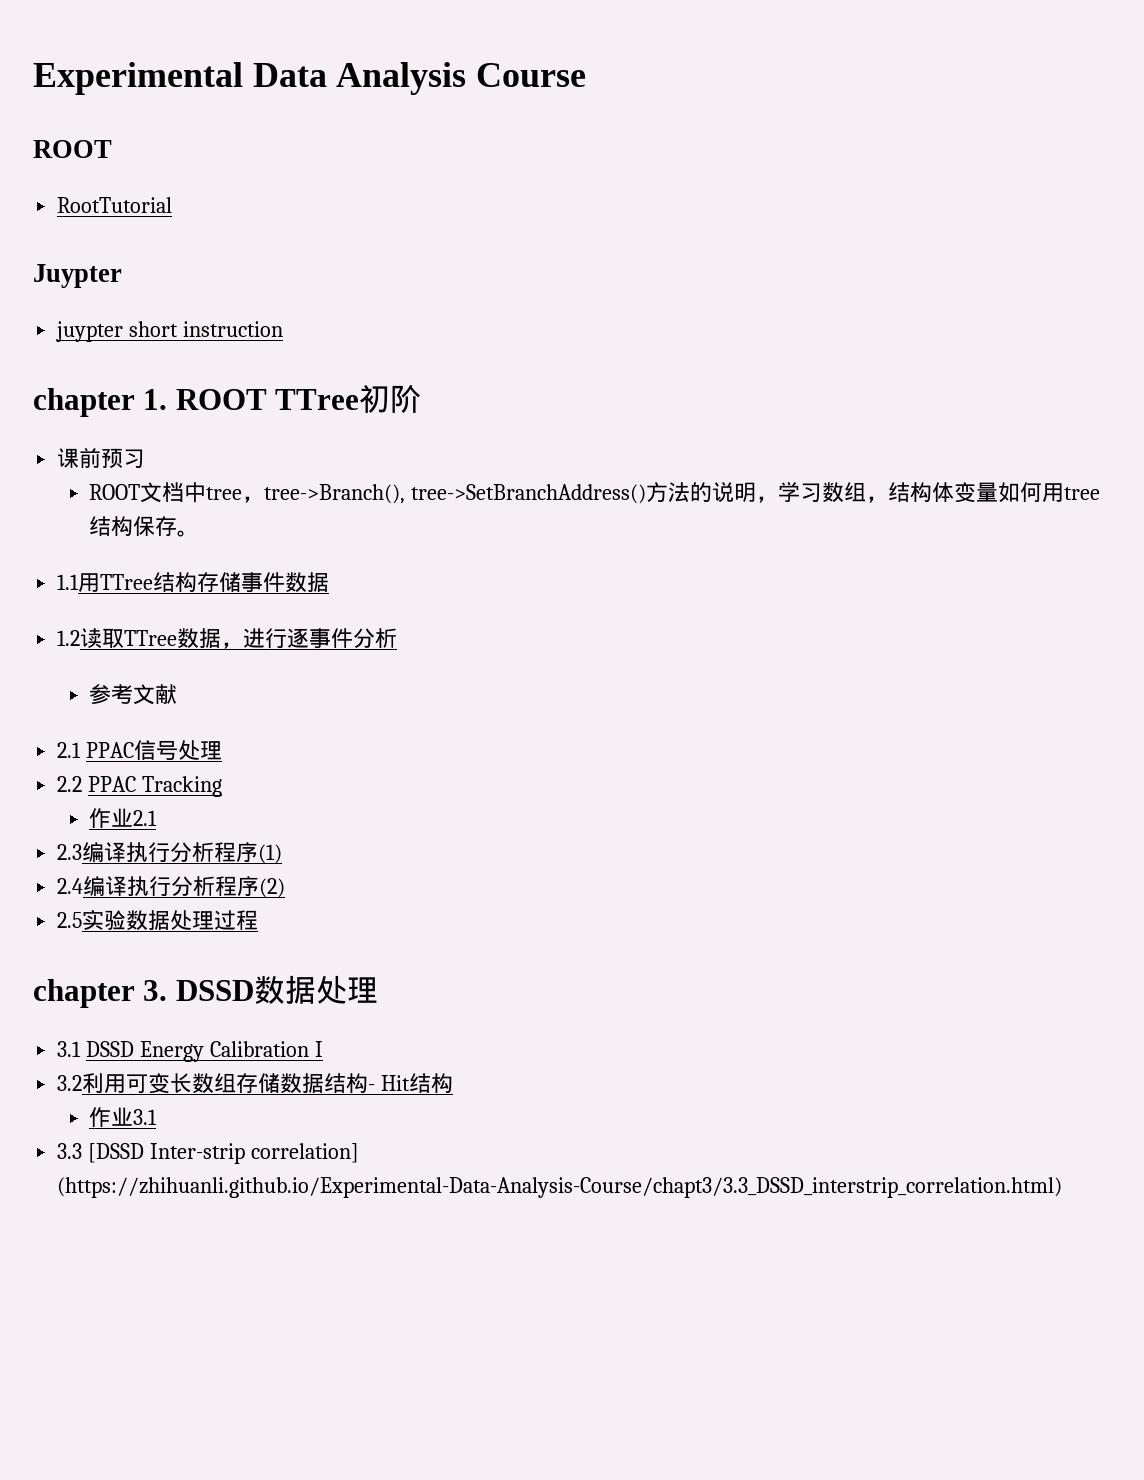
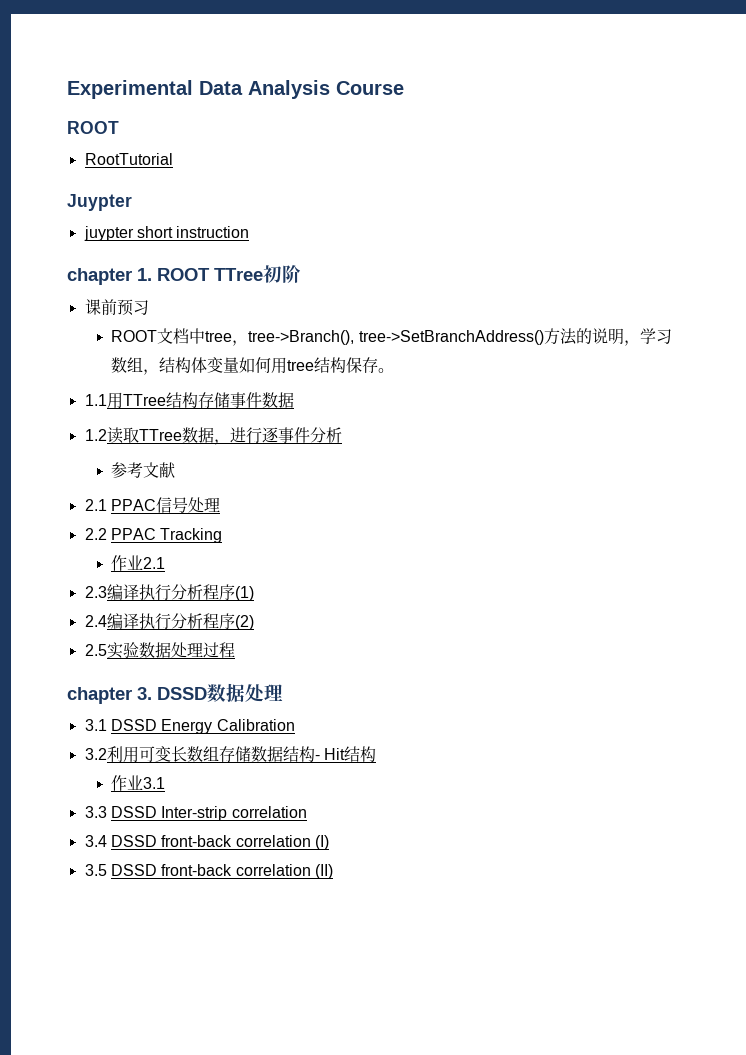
[314,1041,323,1057] I -> (295, 725) none
[88,1143,360,1164] [57,1177,1063,1198] [DSSD Inter-strip correlation] (https://zhihuanli.github.io/Experimental-Data-Analysis-Course/chapt3/3.3_DSSD_interstrip_correlation.html) -> [110,806,307,821] [84,835,329,850] [84,864,333,879] DSSD Inter-strip correlation // 3.4 DSSD front-back correlation (I) // 3.5 DSSD front-back correlation (II)

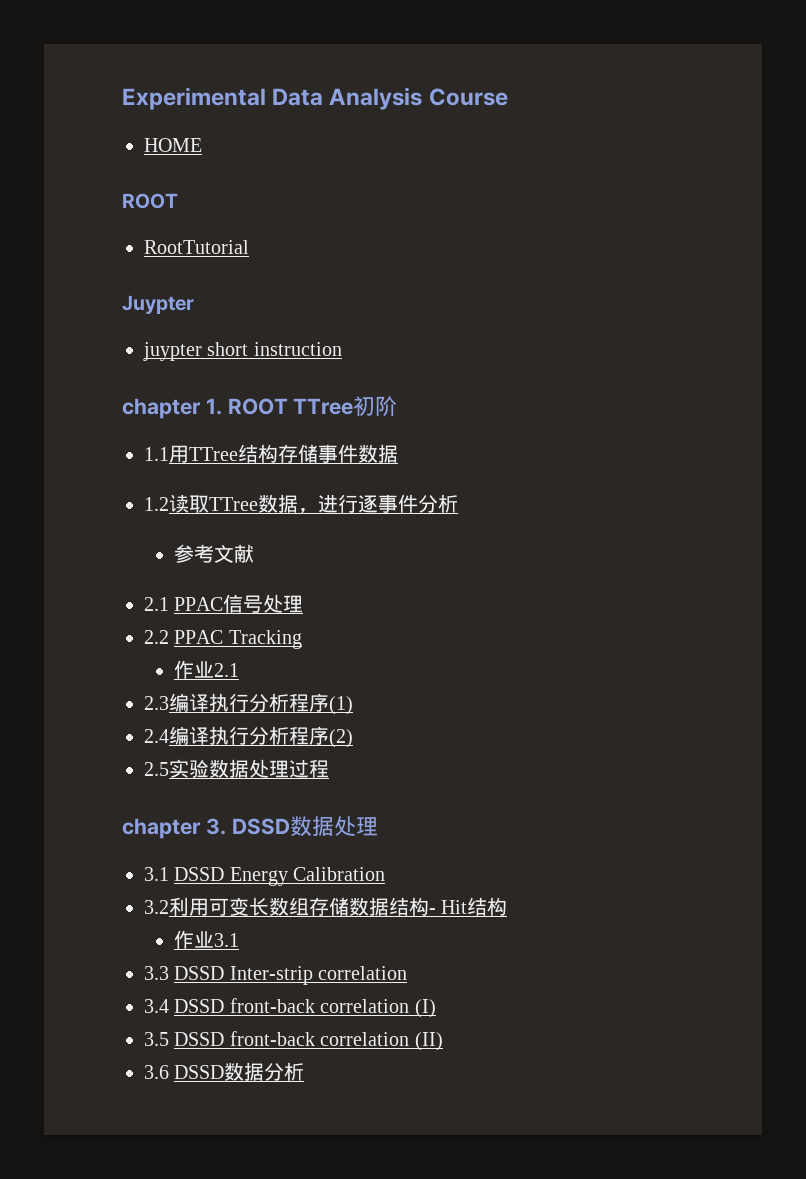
(404, 88) none -> [144,138,202,152] // HOME
[84,299,149,316] [111,328,672,346] [111,357,395,375] // 课前预习 // ROOT文档中tree，tree->Branch(), tree->SetBranchAddress()方法的说明，学习数组，结构体变量如何用tree结构保存。 -> (398, 406) none
(333, 871) none -> [144,1062,305,1081] // 3.6 DSSD数据分析

